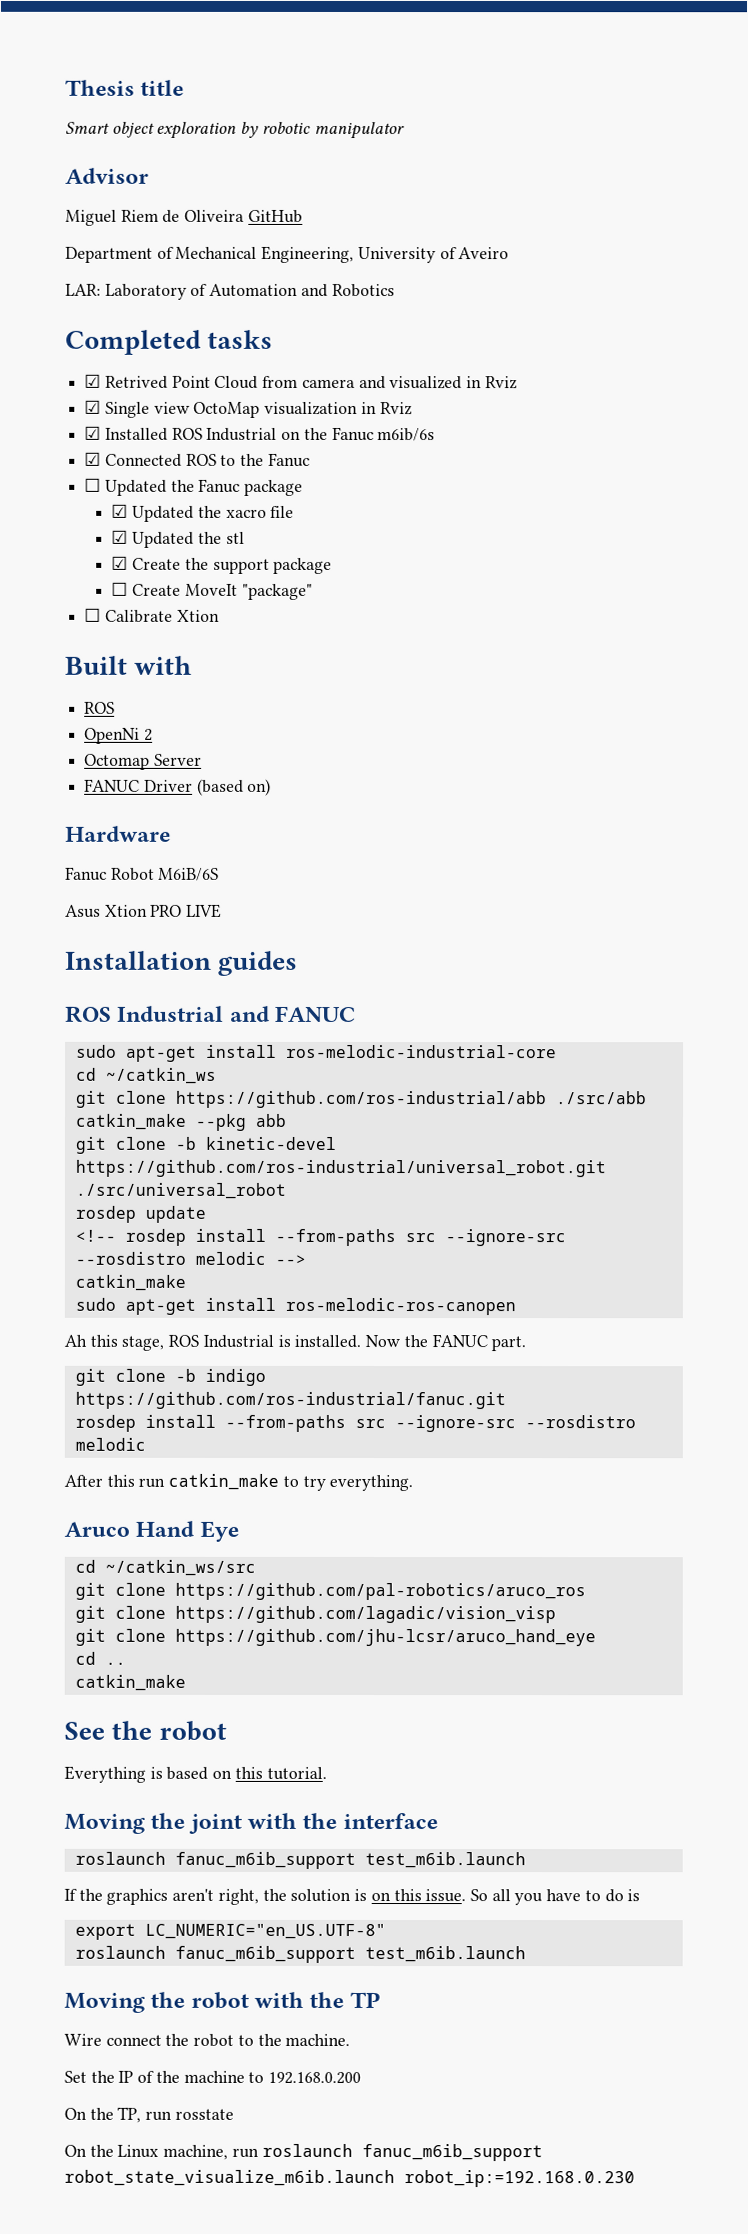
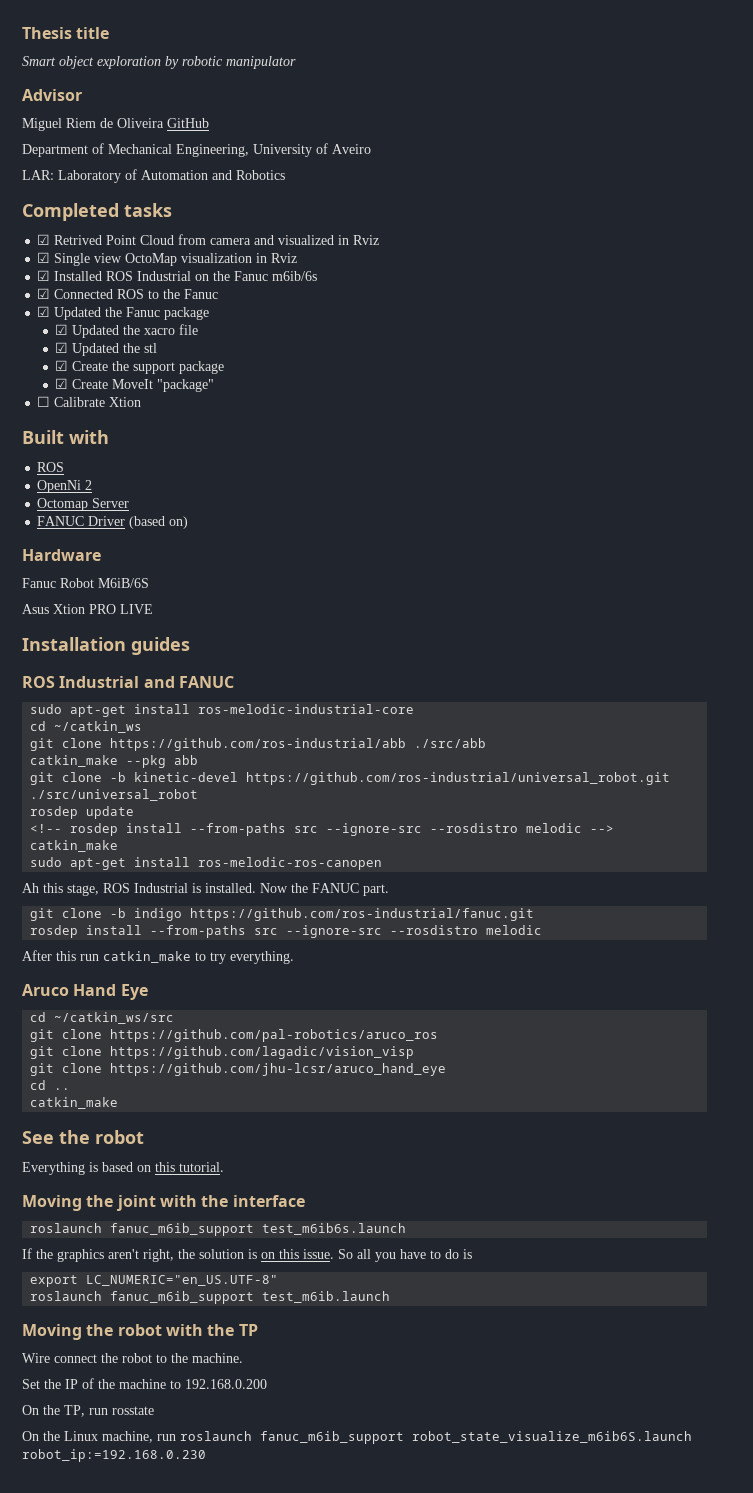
[84,477,102,492] ☐ -> [37,306,51,317] ☑
[111,581,129,596] ☐ -> [55,378,69,389] ☑
[364,1851,526,1869] test_m6ib.launch -> [262,1223,407,1235] test_m6ib6s.launch
[64,2169,395,2187] robot_state_visualize_m6ib.launch -> [412,1431,692,1443] robot_state_visualize_m6ib6S.launch

